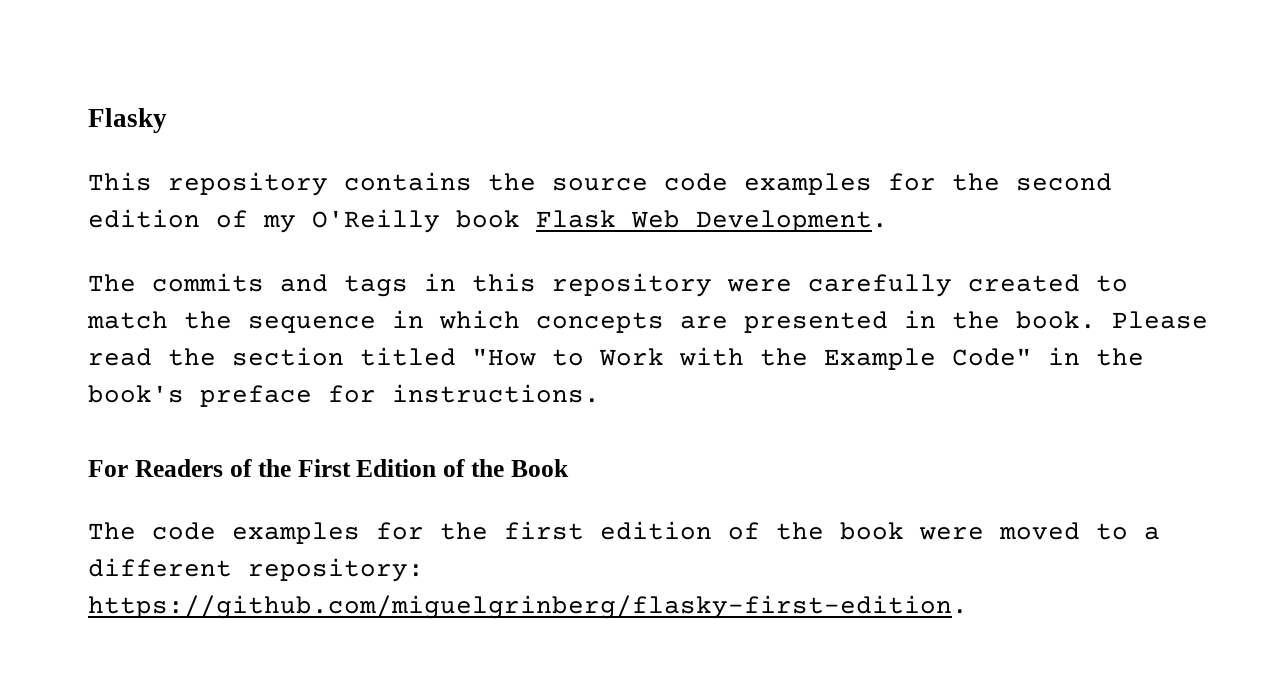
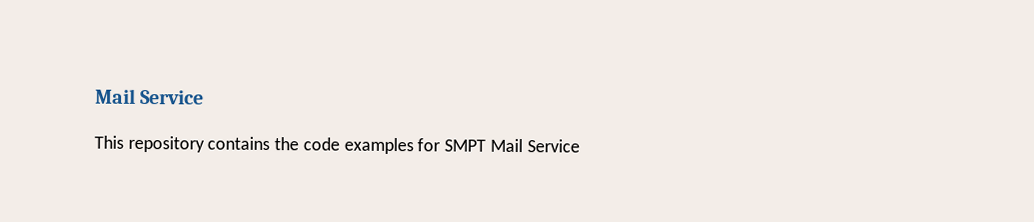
[88,108,167,133] Flasky -> [95,88,205,105] Mail Service
[552,173,1112,195] [88,209,888,233] [88,273,1128,297] [87,310,1208,333] [88,347,1144,370] [88,384,600,407] [88,459,570,477] [88,521,1160,544] [88,558,424,582] [88,595,968,619] source code examples for the second edition of my O'Reilly book Flask Web Development. // The commits and tags in this repository were carefully created to match the sequence in which concepts are presented in the book. Please read the section titled "How to Work with the Example Code" in the book's preface for instructions. // For Readers of the First Edition of the Book // The code examples for the first edition of the book were moved to a different repository: https://github.com/miguelgrinberg/flasky-first-edition. -> [302,137,580,155] code examples for SMPT Mail Service

